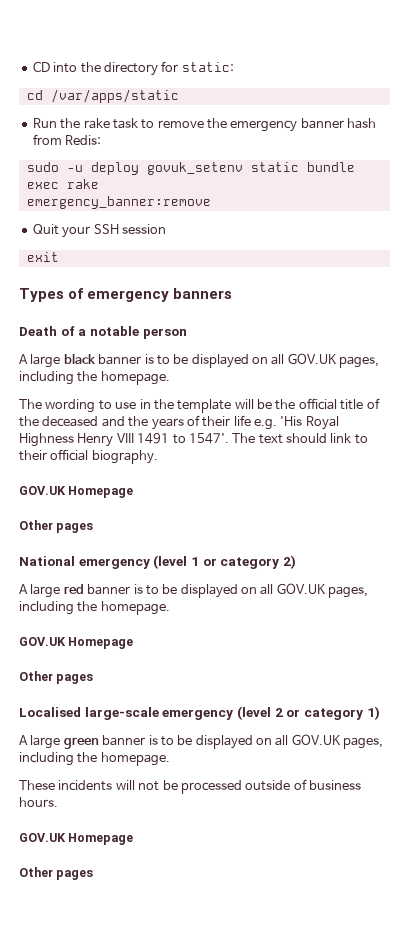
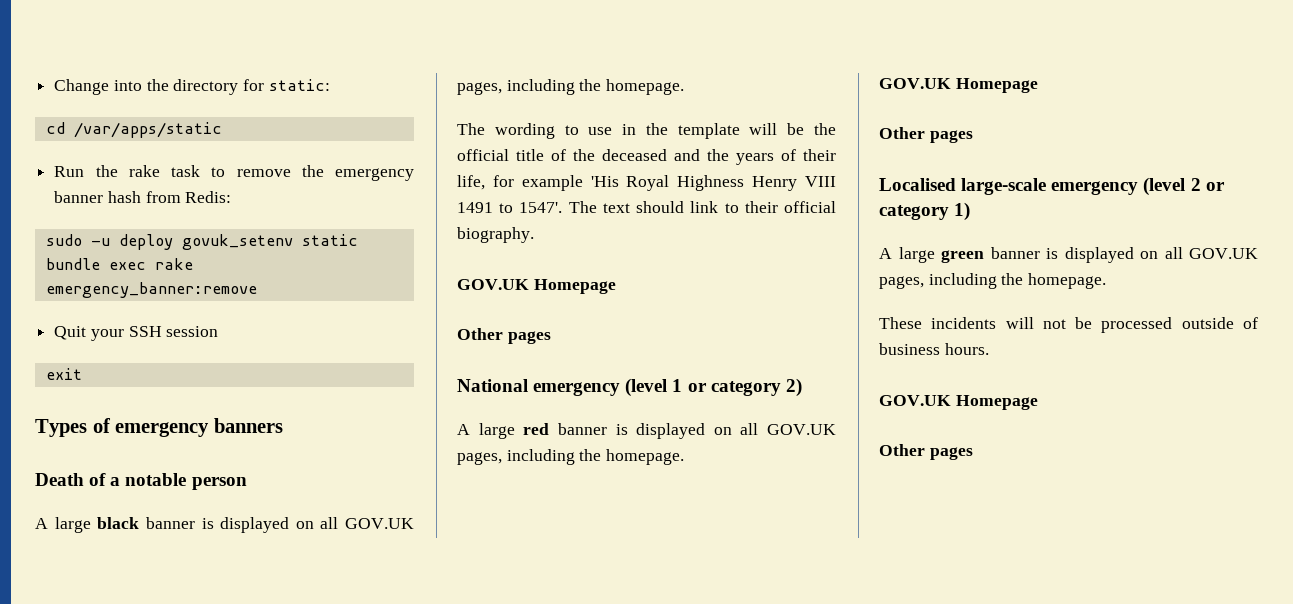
[32,61,50,72] CD -> [54,79,110,95] Change
[156,354,189,365] to be -> (214, 523) none
[233,415,277,430] life e.g. -> [457,175,583,191] life, for example
[145,584,178,595] to be -> (628, 429) none
[160,735,193,746] to be -> (1058, 253) none

